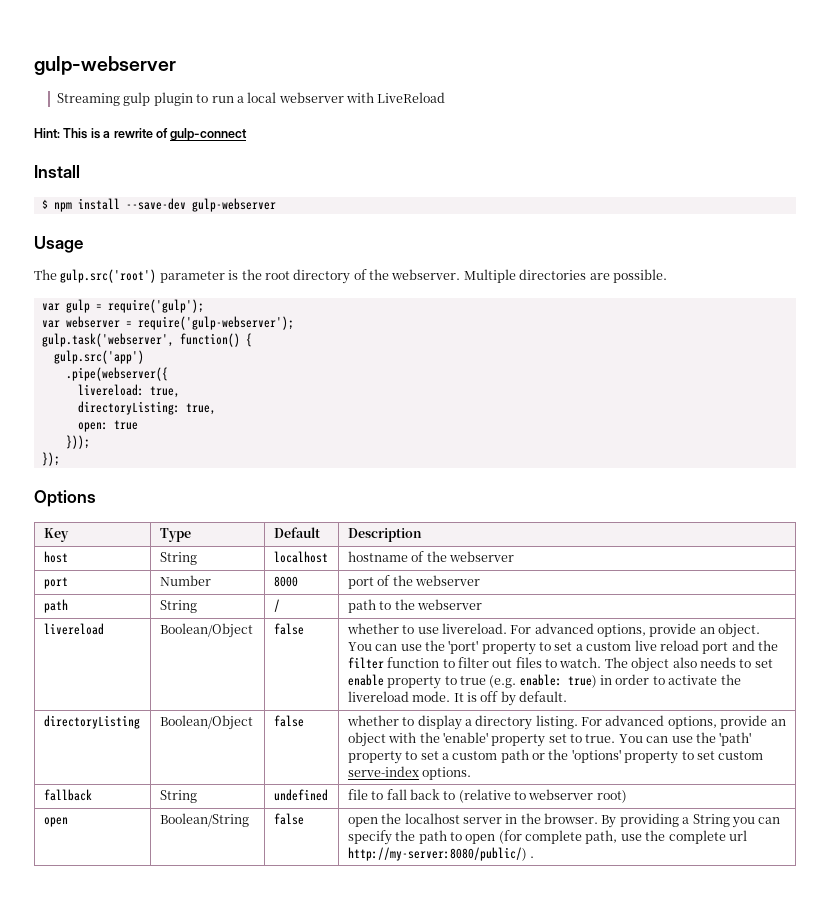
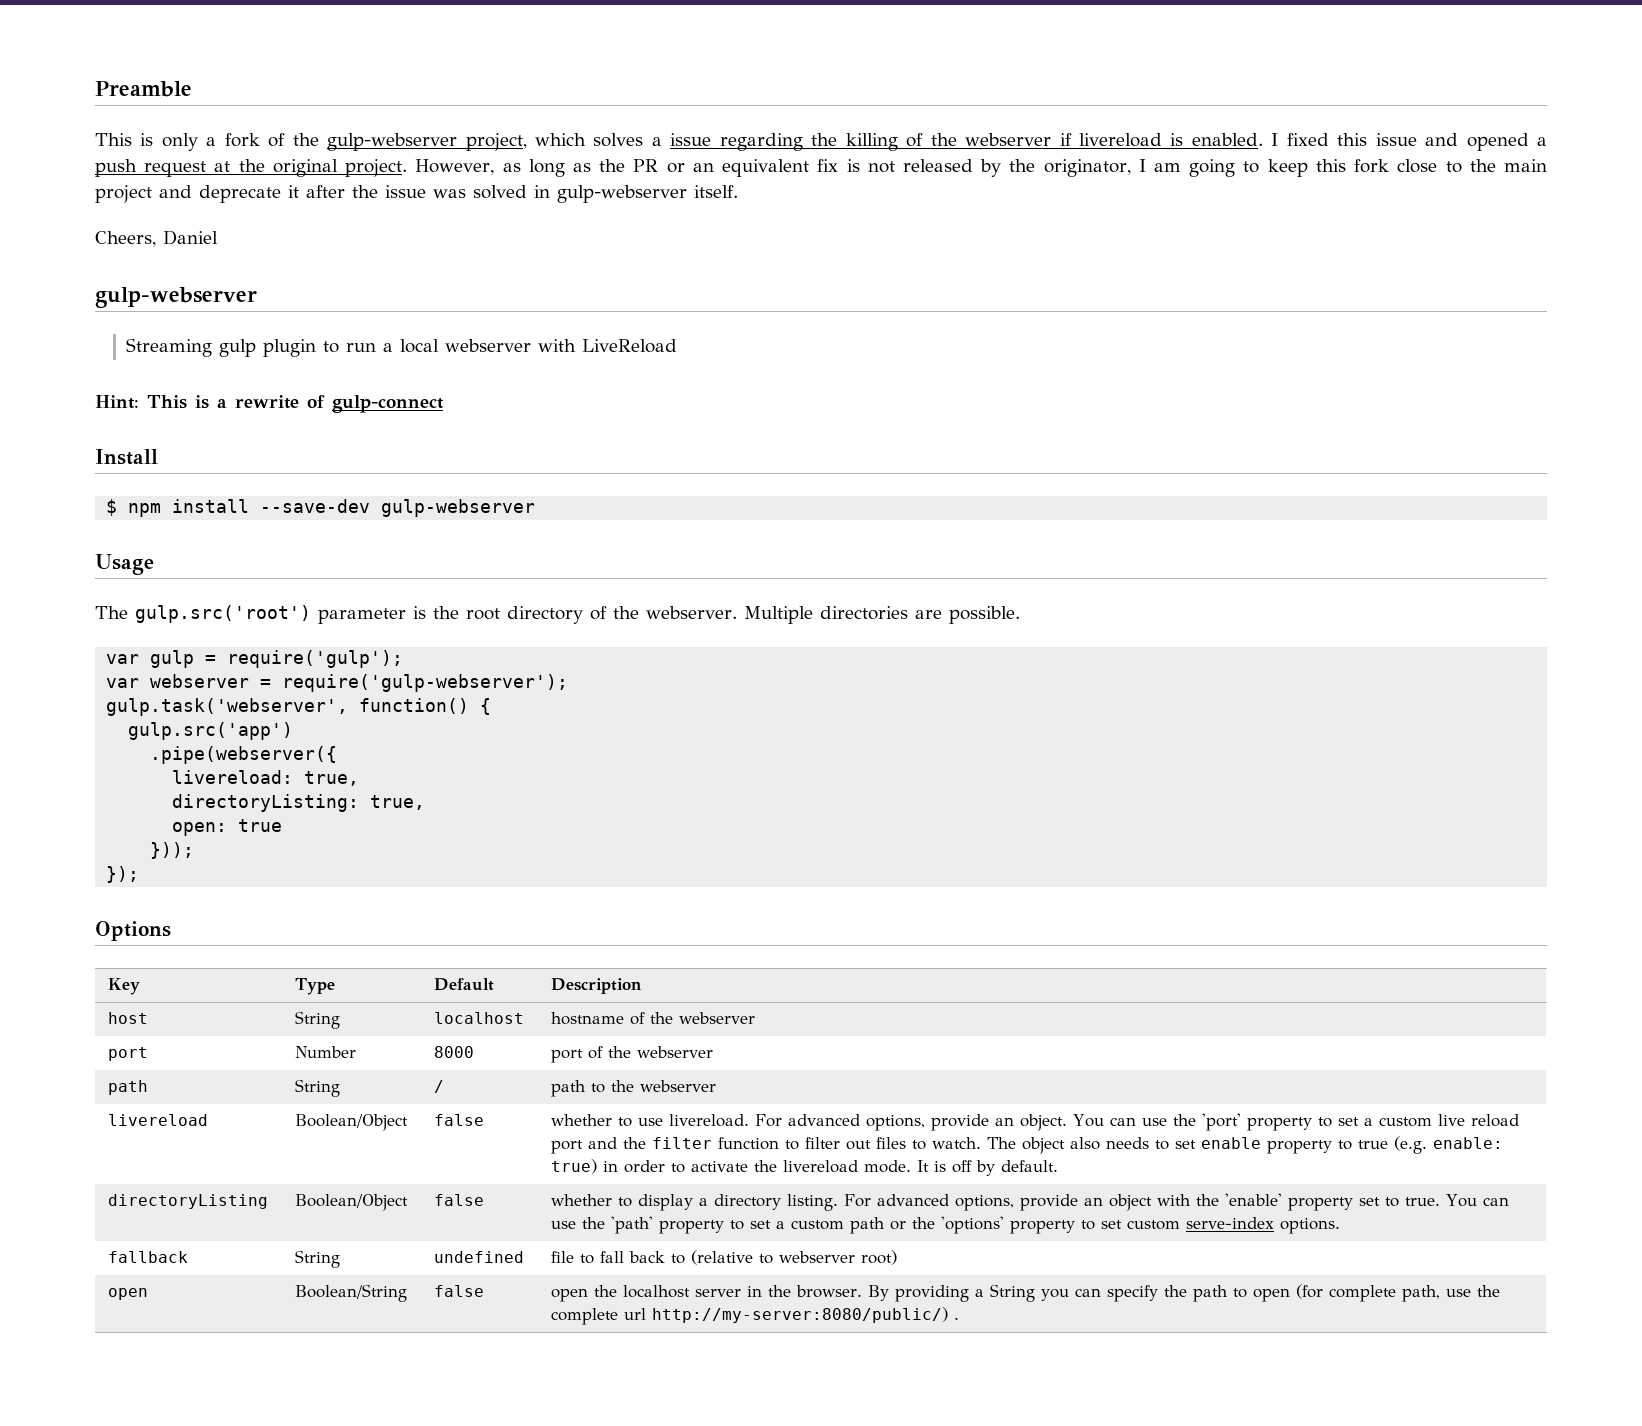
(34, 65) none -> [95,81,192,97] [95,133,1548,151] [95,159,1547,177] [95,185,738,203] [95,230,218,247] Preamble // This is only a fork of the gulp-webserver project, which solves a issue regarding the killing of the webserver if livereload is enabled. I fixed this issue and opened a push request at the original project. However, as long as the PR or an equivalent fix is not released by the originator, I am going to keep this fork close to the main project and deprecate it after the issue was solved in gulp-webserver itself. // Cheers, Daniel //

